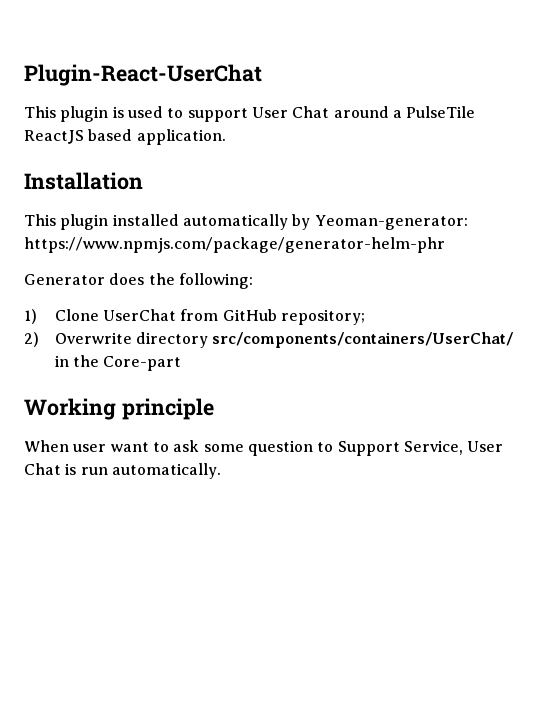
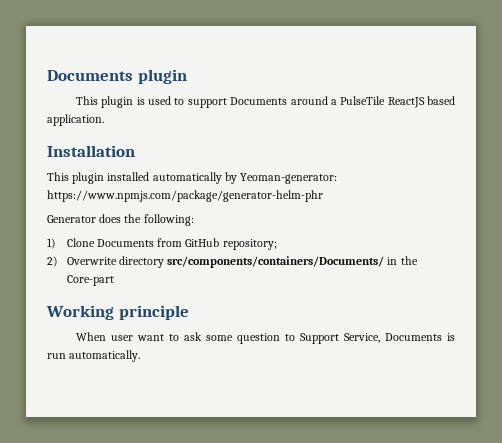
[24,64,262,86] Plugin-React-UserChat -> [47,69,187,84] Documents plugin
[251,106,330,118] User Chat -> [230,97,288,105] Documents
[102,309,176,321] UserChat -> [96,239,154,247] Documents
[212,332,514,348] src/components/containers/UserChat/ -> [167,256,385,268] src/components/containers/Documents/
[467,441,504,452] [24,463,61,475] User Chat -> [384,333,442,341] Documents

